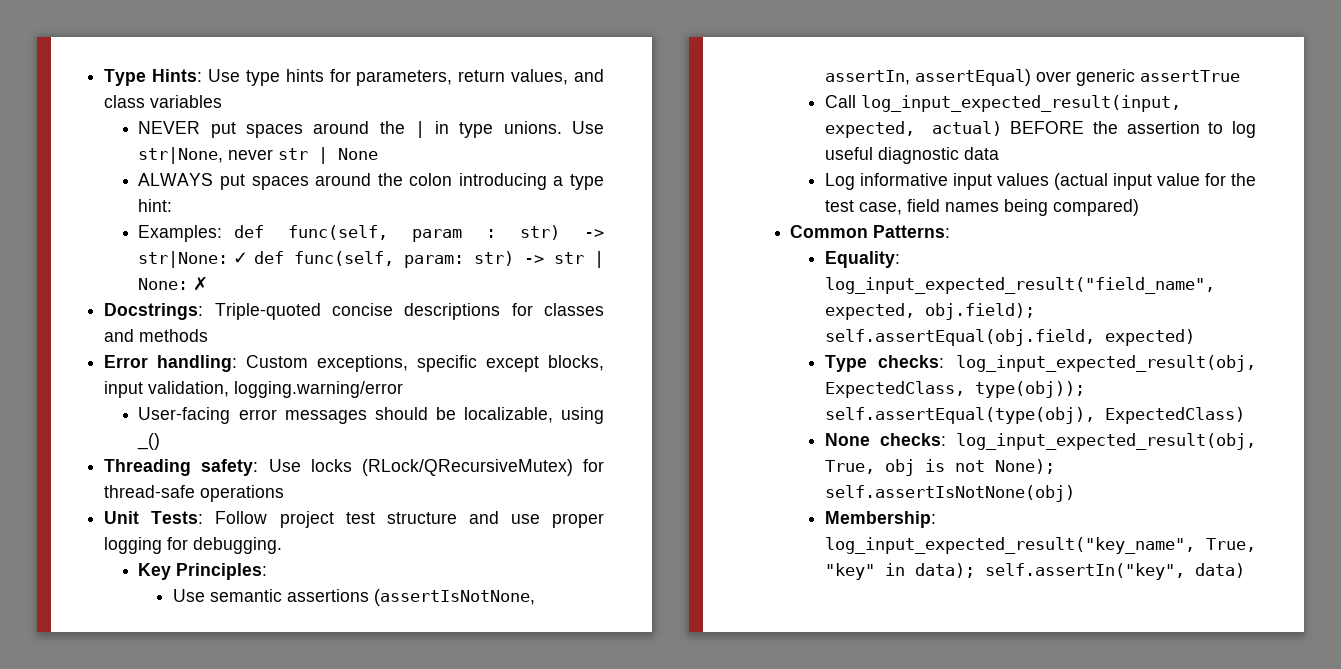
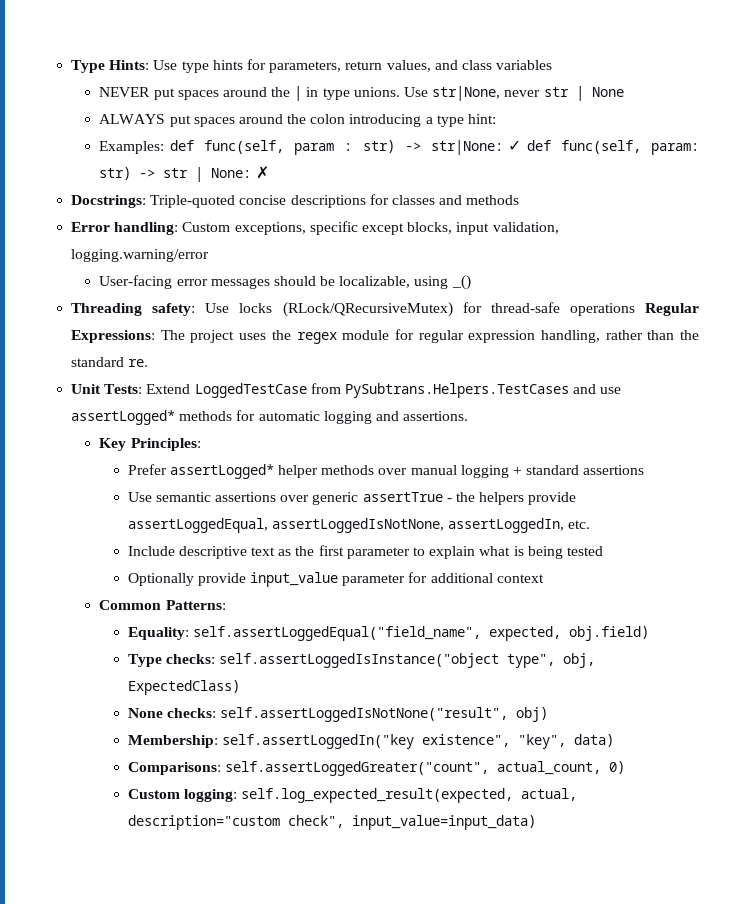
[104,511,604,528] [104,537,283,554] [138,563,268,580] // Unit Tests: Follow project test structure and use proper logging for debugging. // Key Principles: -> [644,303,699,316] [71,329,699,344] [71,357,149,367] [71,383,622,398] [71,410,469,425] [99,438,201,451] [127,464,645,479] Regular Expressions: The project uses the regex module for regular expression handling, rather than the standard re. // Unit Tests: Extend LoggedTestCase from PySubtrans.Helpers.TestCases and use assertLogged* methods for automatic logging and assertions. // Key Principles: // Prefer assertLogged* helper methods over manual logging + standard assertions
[373,589,535,606] [824,69,1031,86] (assertIsNotNone, assertIn, assertEqual) -> (277, 497) none
[824,95,1181,112] [824,121,1256,138] [824,147,999,164] [824,173,1256,190] [824,199,1139,216] [790,225,951,238] [824,251,900,268] [824,277,1215,294] [824,303,1035,320] [824,329,1195,346] [824,355,1256,372] [824,381,1085,398] [824,407,1245,424] [824,433,1256,450] [824,459,1055,476] [824,485,1075,502] [824,511,936,528] [824,537,1256,554] [824,563,1245,580] // Call log_input_expected_result(input, expected, actual) BEFORE the assertion to log useful diagnostic data // Log informative input values (actual input value for the test case, field names being compared) // Common Patterns: // Equality: log_input_expected_result("field_name", expected, obj.field); self.assertEqual(obj.field, expected) // Type checks: log_input_expected_result(obj, ExpectedClass, type(obj)); self.assertEqual(type(obj), ExpectedClass) // None checks: log_input_expected_result(obj, True, obj is not None); self.assertIsNotNone(obj) // Membership: log_input_expected_result("key_name", True, "key" in data); self.assertIn("key", data) -> [446,492,577,505] [127,518,591,533] [127,545,603,559] [127,572,544,587] [99,600,226,610] [127,626,649,641] [127,653,596,668] [127,680,240,695] [127,707,549,722] [127,734,614,749] [127,761,625,776] [127,788,578,803] [127,815,536,830] - the helpers provide assertLoggedEqual, assertLoggedIsNotNone, assertLoggedIn, etc. // Include descriptive text as the first parameter to explain what is being tested // Optionally provide input_value parameter for additional context // Common Patterns: // Equality: self.assertLoggedEqual("field_name", expected, obj.field) // Type checks: self.assertLoggedIsInstance("object type", obj, ExpectedClass) // None checks: self.assertLoggedIsNotNone("result", obj) // Membership: self.assertLoggedIn("key existence", "key", data) // Comparisons: self.assertLoggedGreater("count", actual_count, 0) // Custom logging: self.log_expected_result(expected, actual, description="custom check", input_value=input_data)

